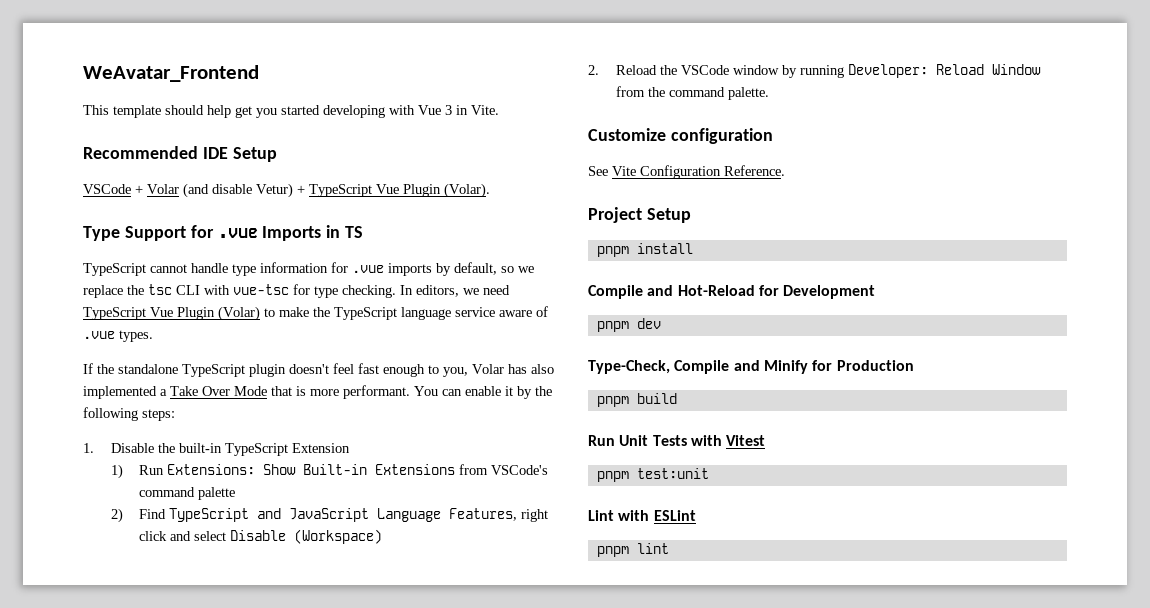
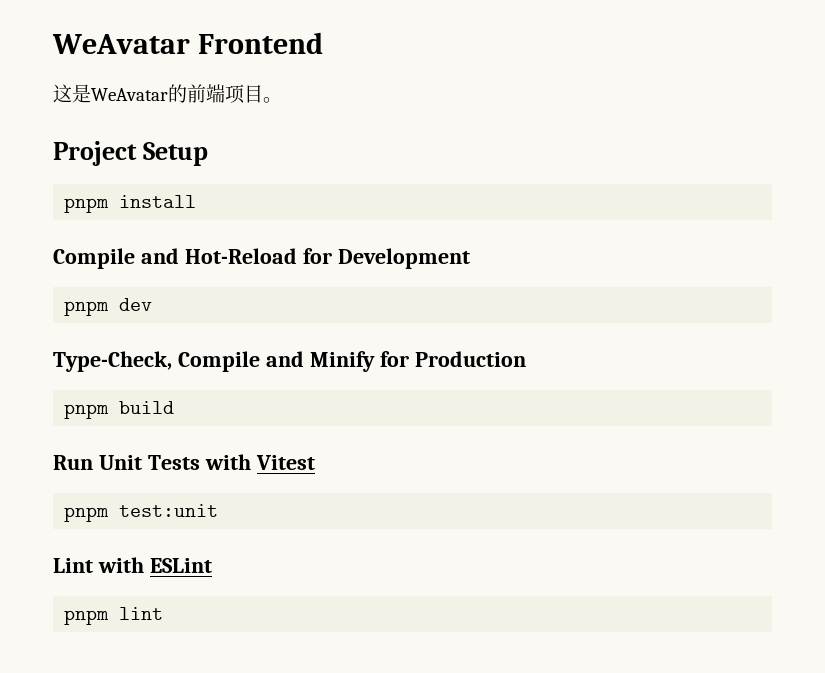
[83,65,259,82] [83,105,499,118] [83,146,277,162] [83,183,490,198] [83,225,364,241] [83,262,534,276] [83,284,510,298] [83,306,548,321] [83,330,153,342] [83,363,554,377] [83,385,552,399] [83,407,175,421] [83,443,350,456] [110,464,548,479] [138,487,235,500] [110,508,548,523] [138,529,382,544] [588,64,1041,78] [615,86,769,100] [588,128,773,144] [588,165,785,179] WeAvatar_Frontend // This template should help get you started developing with Vue 3 in Vite. // Recommended IDE Setup // VSCode + Volar (and disable Vetur) + TypeScript Vue Plugin (Volar). // Type Support for .vue Imports in TS // TypeScript cannot handle type information for .vue imports by default, so we replace the tsc CLI with vue-tsc for type checking. In editors, we need TypeScript Vue Plugin (Volar) to make the TypeScript language service aware of .vue types. // If the standalone TypeScript plugin doesn't feel fast enough to you, Volar has also implemented a Take Over Mode that is more performant. You can enable it by the following steps: // 1. Disable the built-in TypeScript Extension // 1) Run Extensions: Show Built-in Extensions from VSCode's command palette // 2) Find TypeScript and JavaScript Language Features, right click and select Disable (Workspace) // 2. Reload the VSCode window by running Developer: Reload Window from the command palette. // Customize configuration // See Vite Configuration Reference. -> [52,32,323,54] [53,84,282,104] WeAvatar Frontend // 这是WeAvatar的前端项目。

